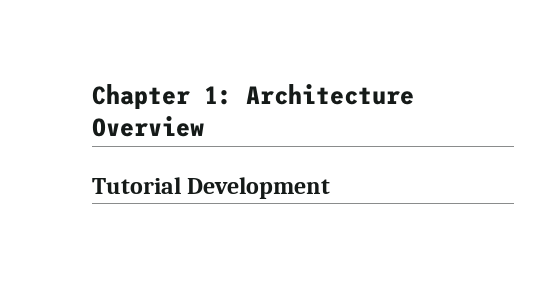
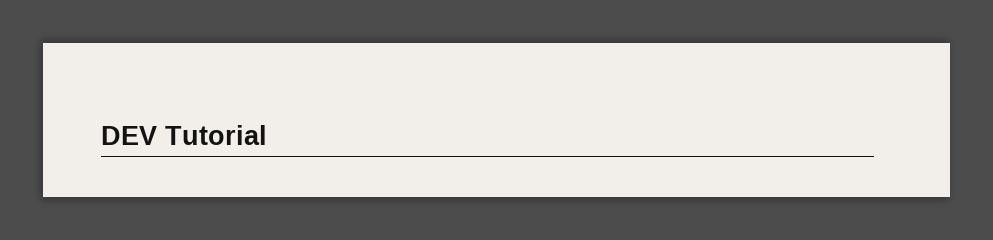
[92,84,414,109] [92,116,204,137] [92,177,331,199] Chapter 1: Architecture Overview // Tutorial Development -> [101,125,267,145] DEV Tutorial

